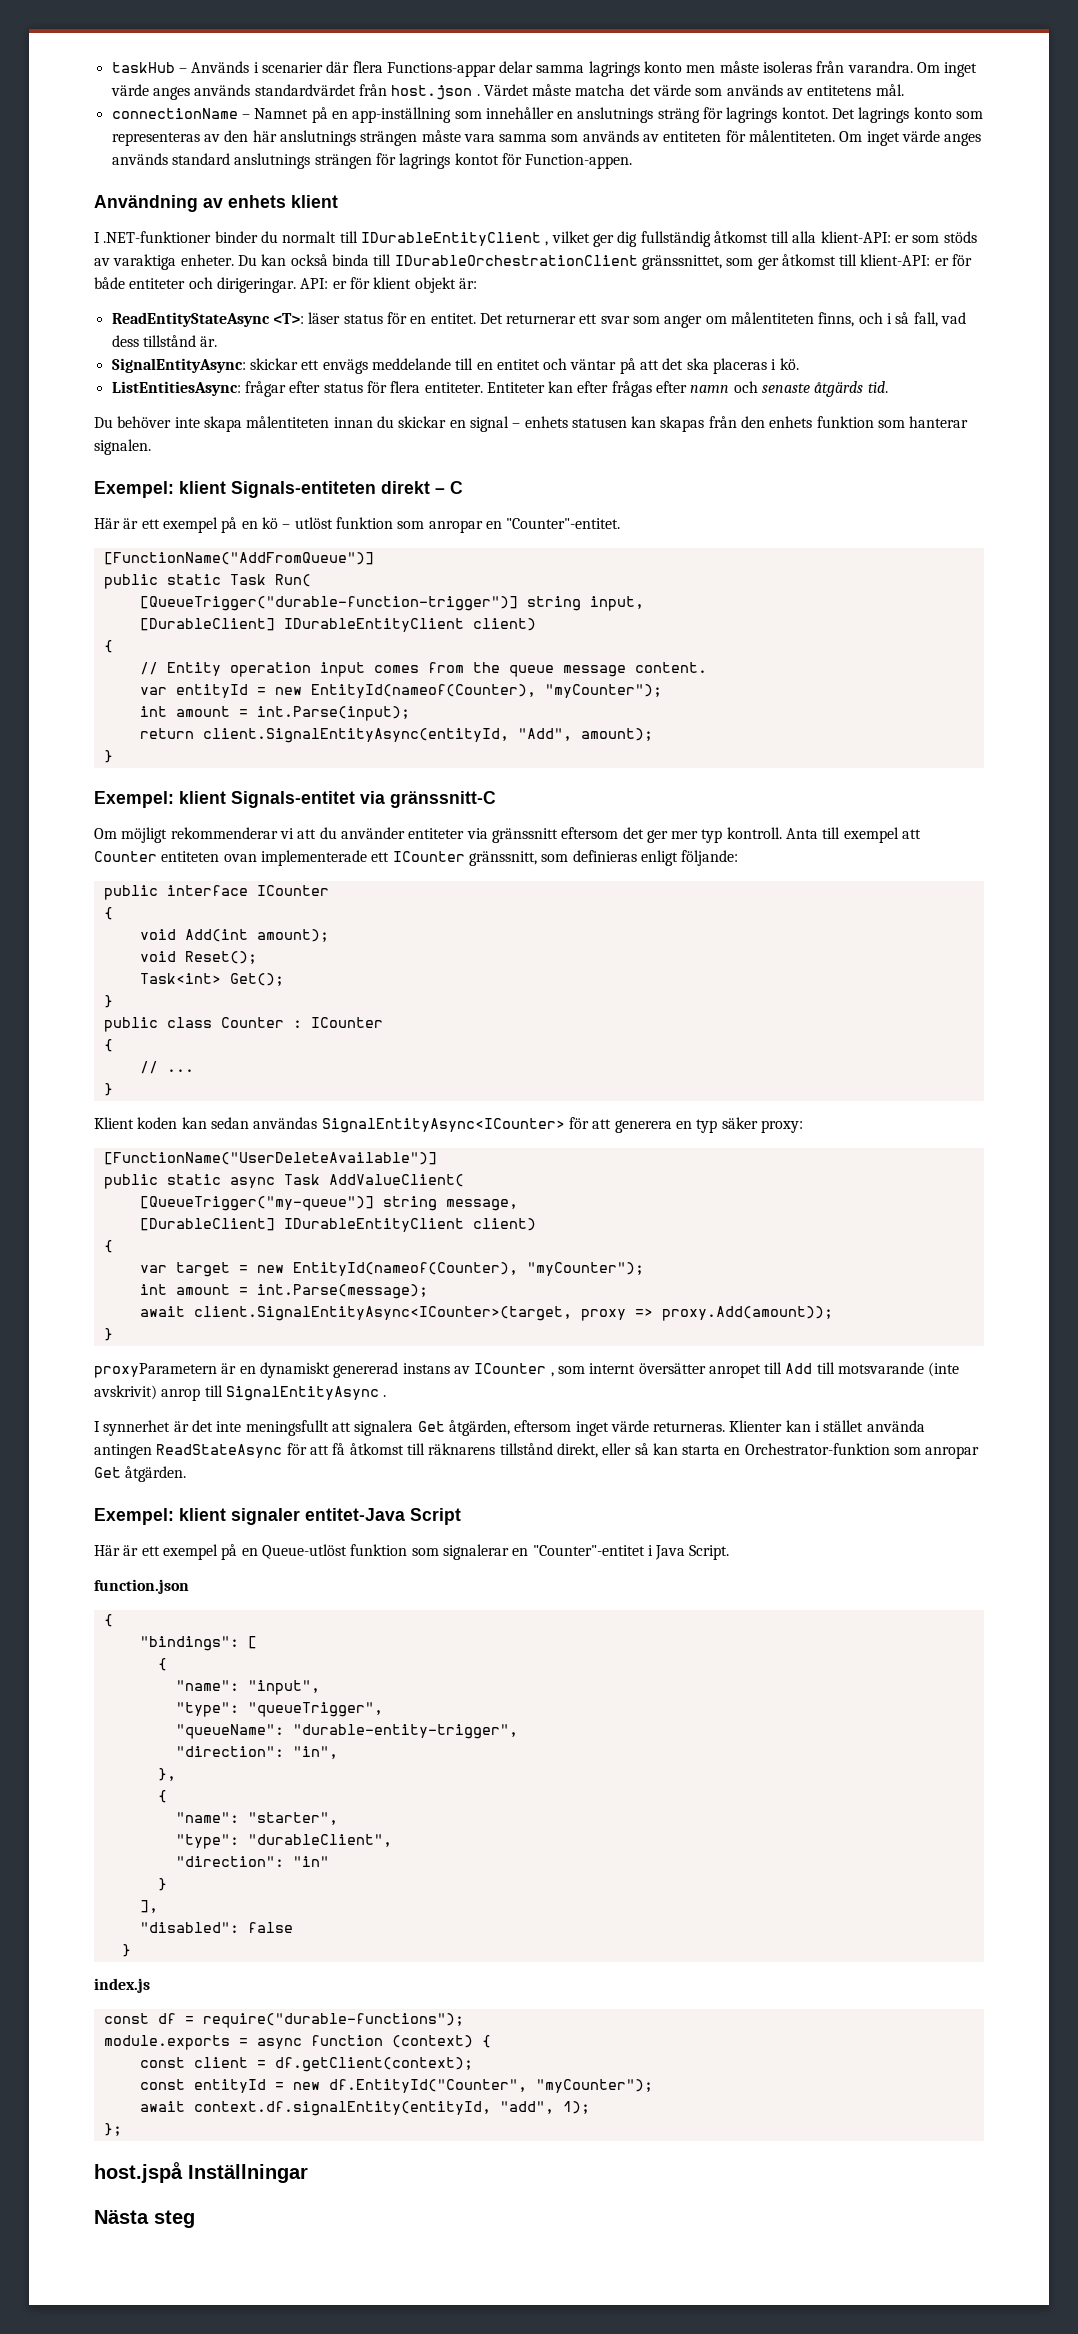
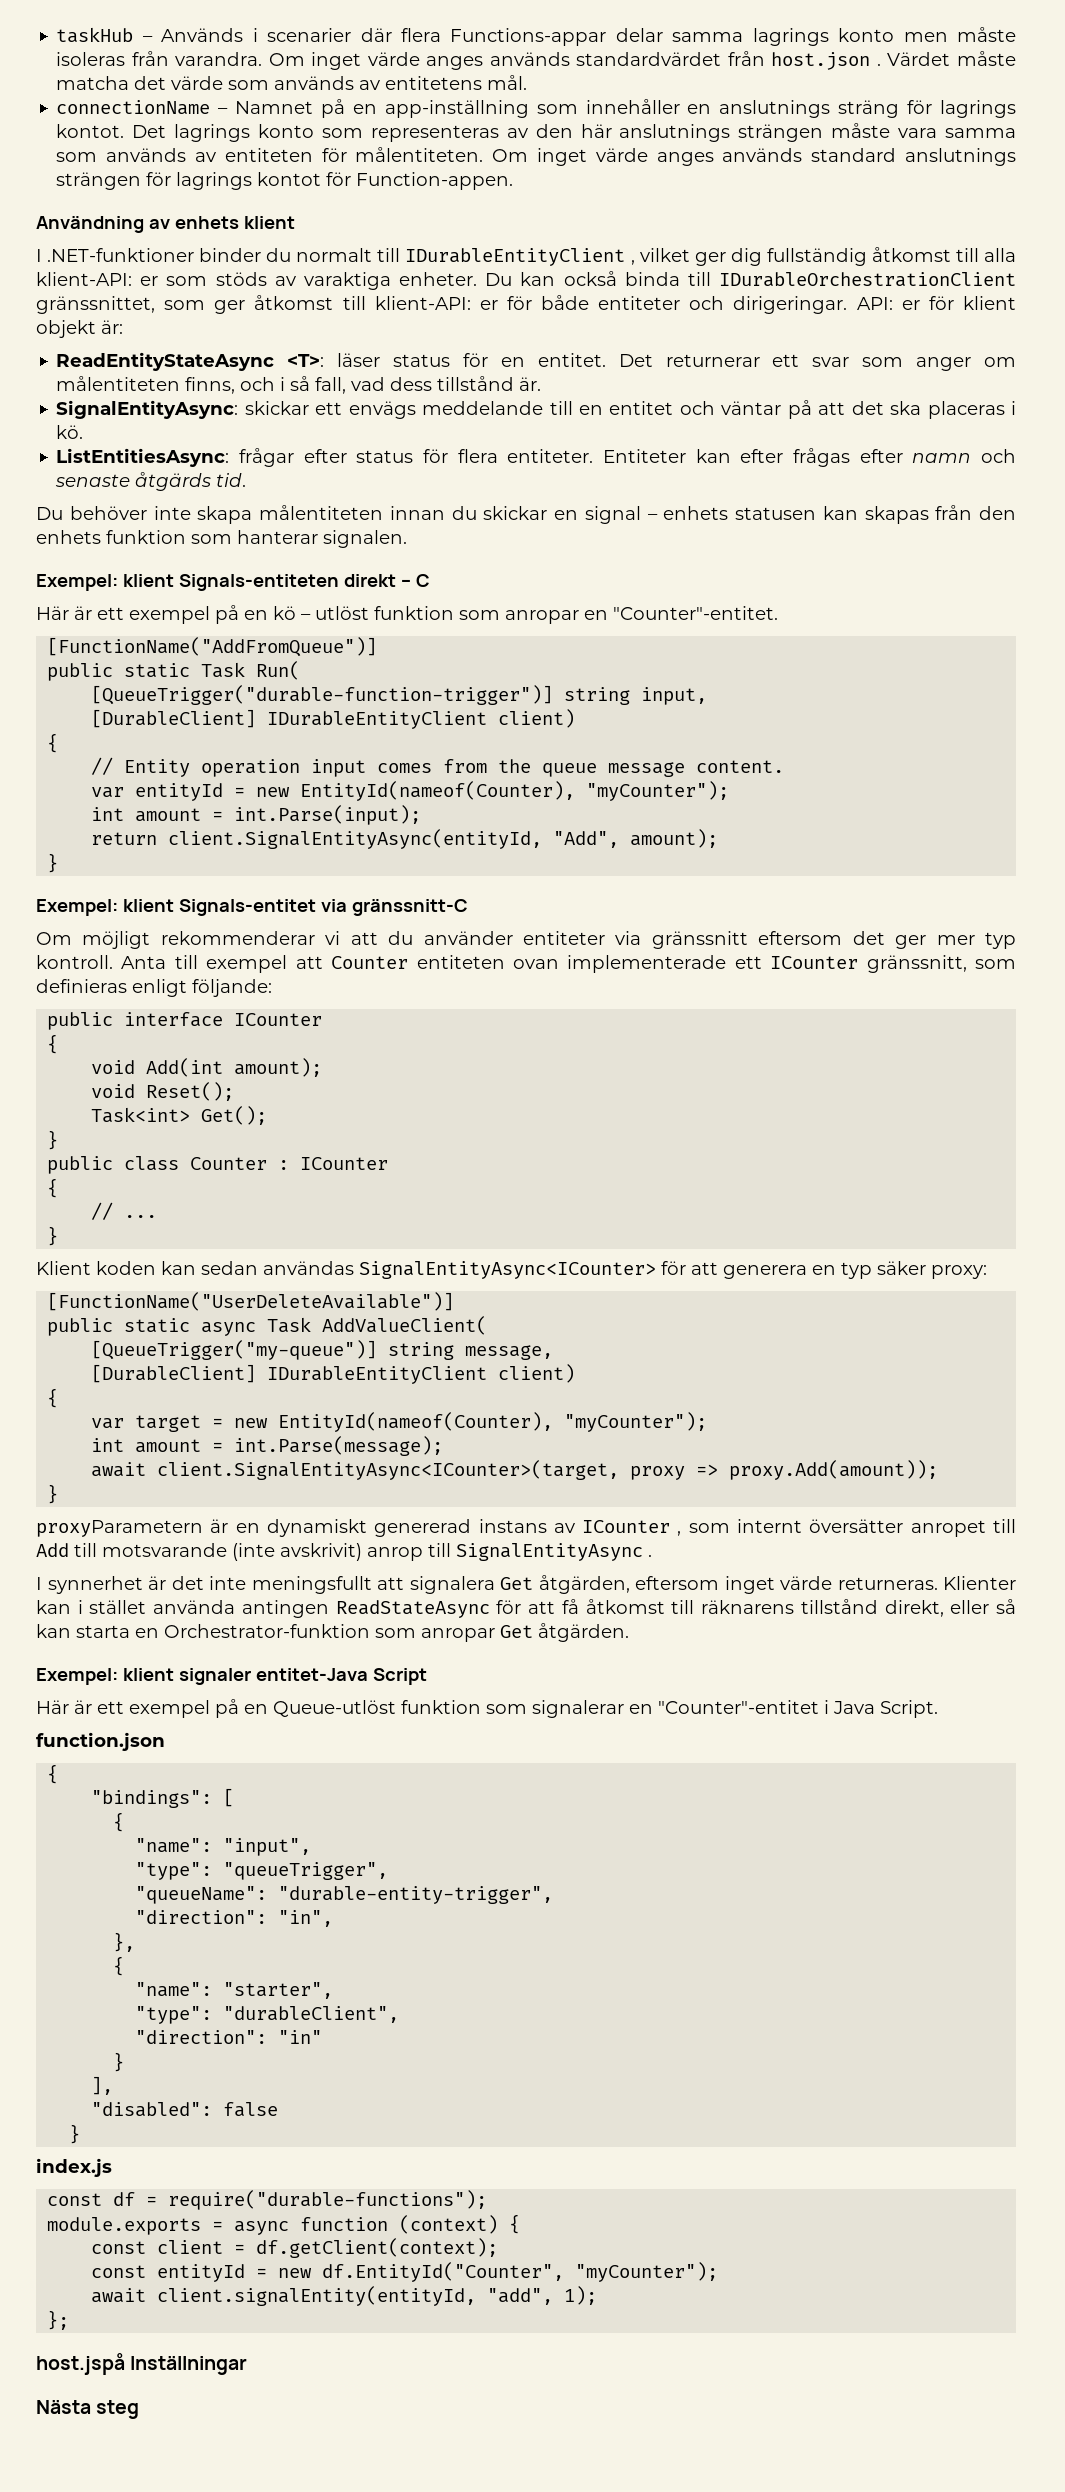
[193,2101,491,2116] context.df.signalEntity(entityId, -> [157,2286,477,2306] client.signalEntity(entityId,

